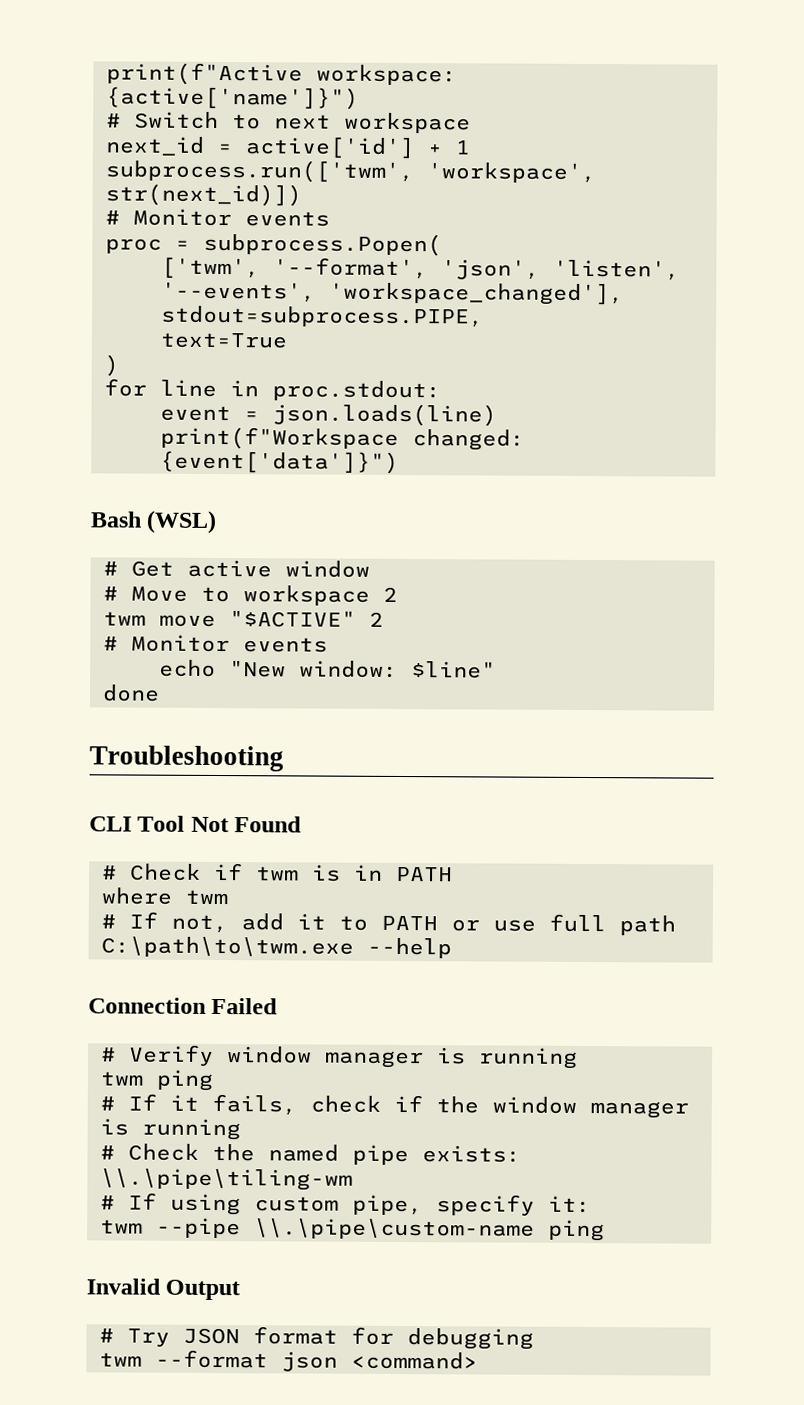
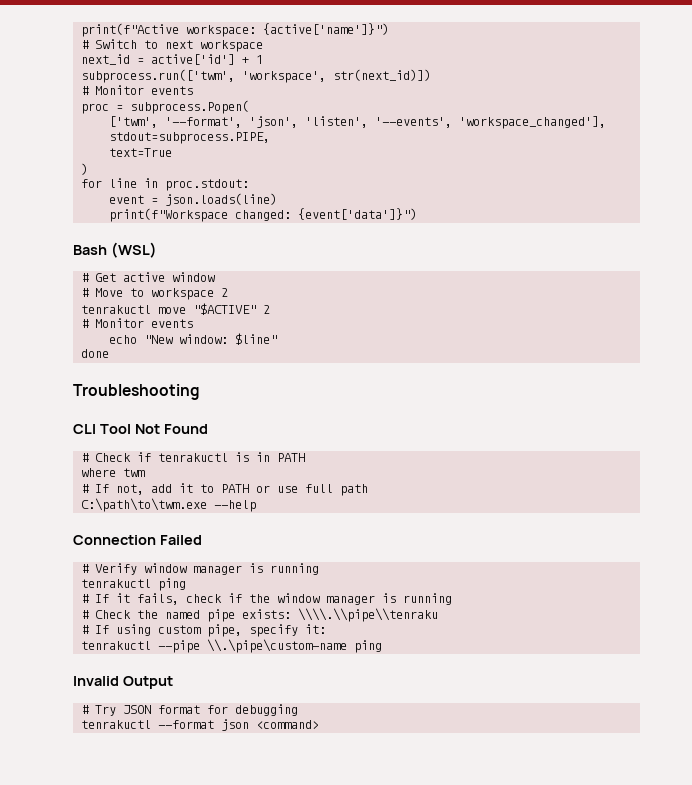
[102,611,146,626] twm -> [81,305,152,314] tenrakuctl
[255,866,299,881] twm -> [158,453,229,462] tenrakuctl
[99,1071,143,1086] twm -> [81,579,152,588] tenrakuctl
[99,1168,353,1191] \\.\pipe\tiling-wm -> [298,608,439,622] \\\\.\\pipe\\tenraku
[99,1219,143,1234] twm -> [81,641,152,650] tenrakuctl
[98,1352,142,1367] twm -> [81,720,152,729] tenrakuctl

